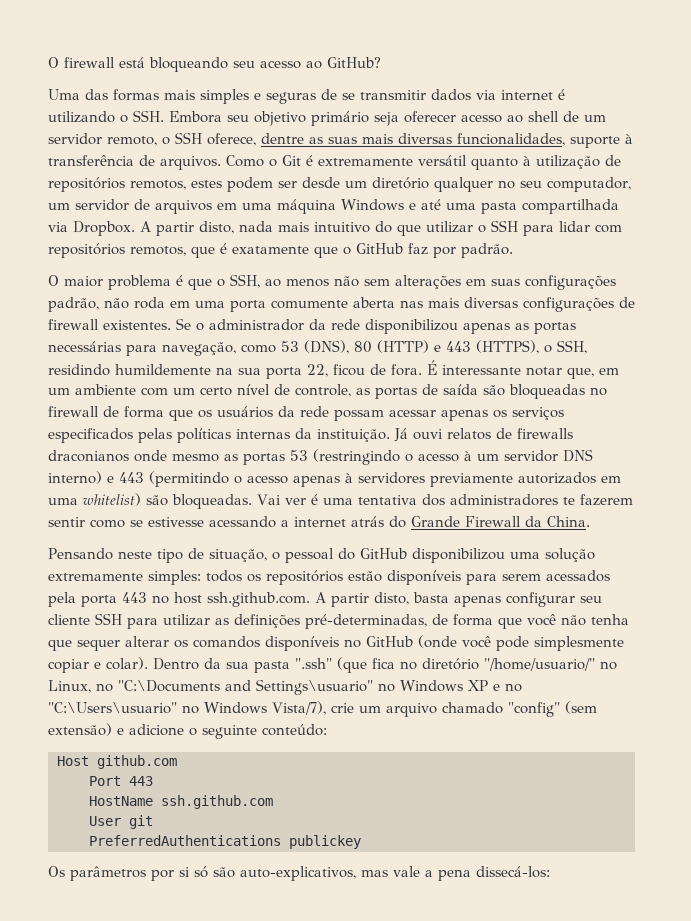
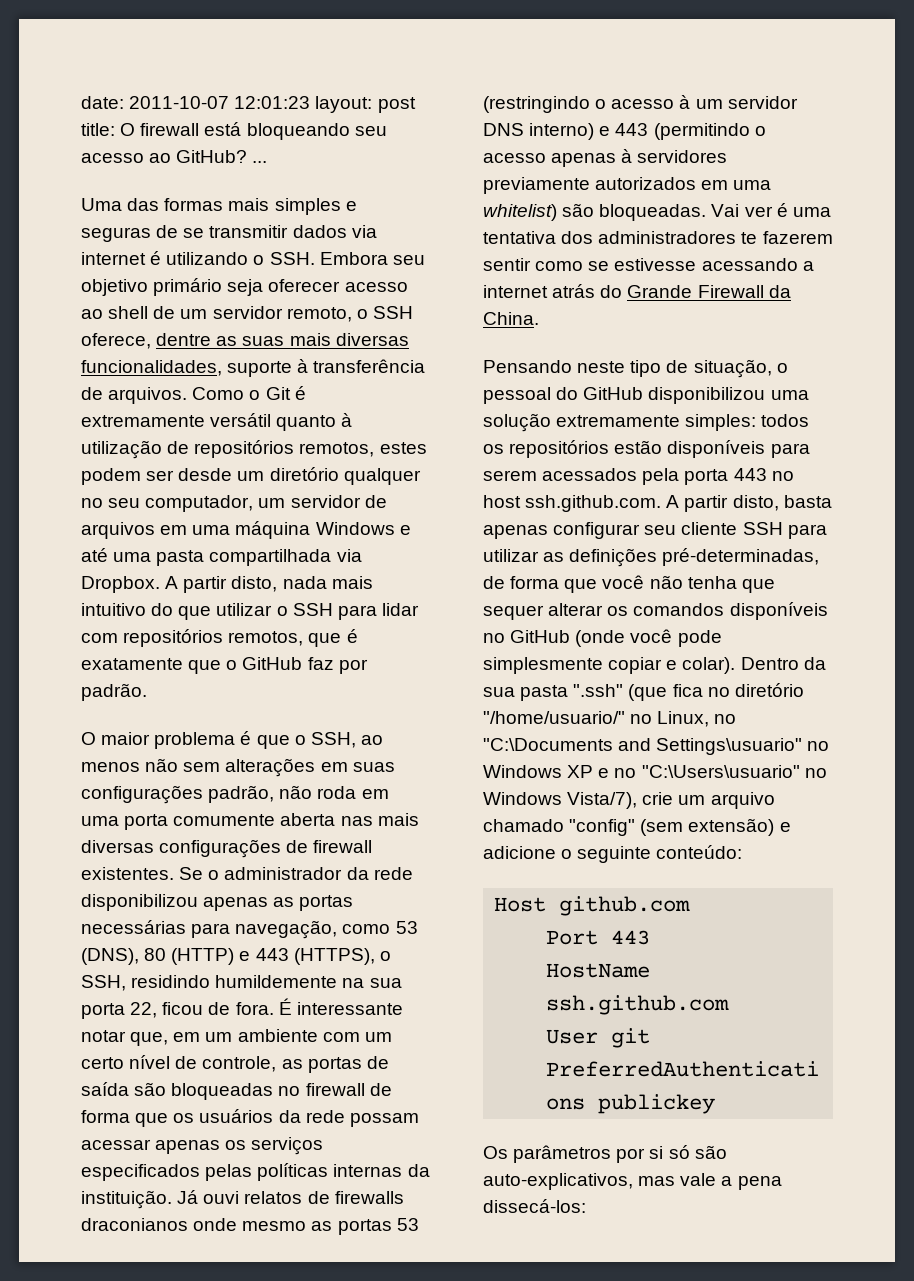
(48, 62) none -> [81,96,416,113] [81,123,115,136] date: 2011-10-07 12:01:23 layout: post title:
(381, 62) none -> [252,161,268,163] ...

